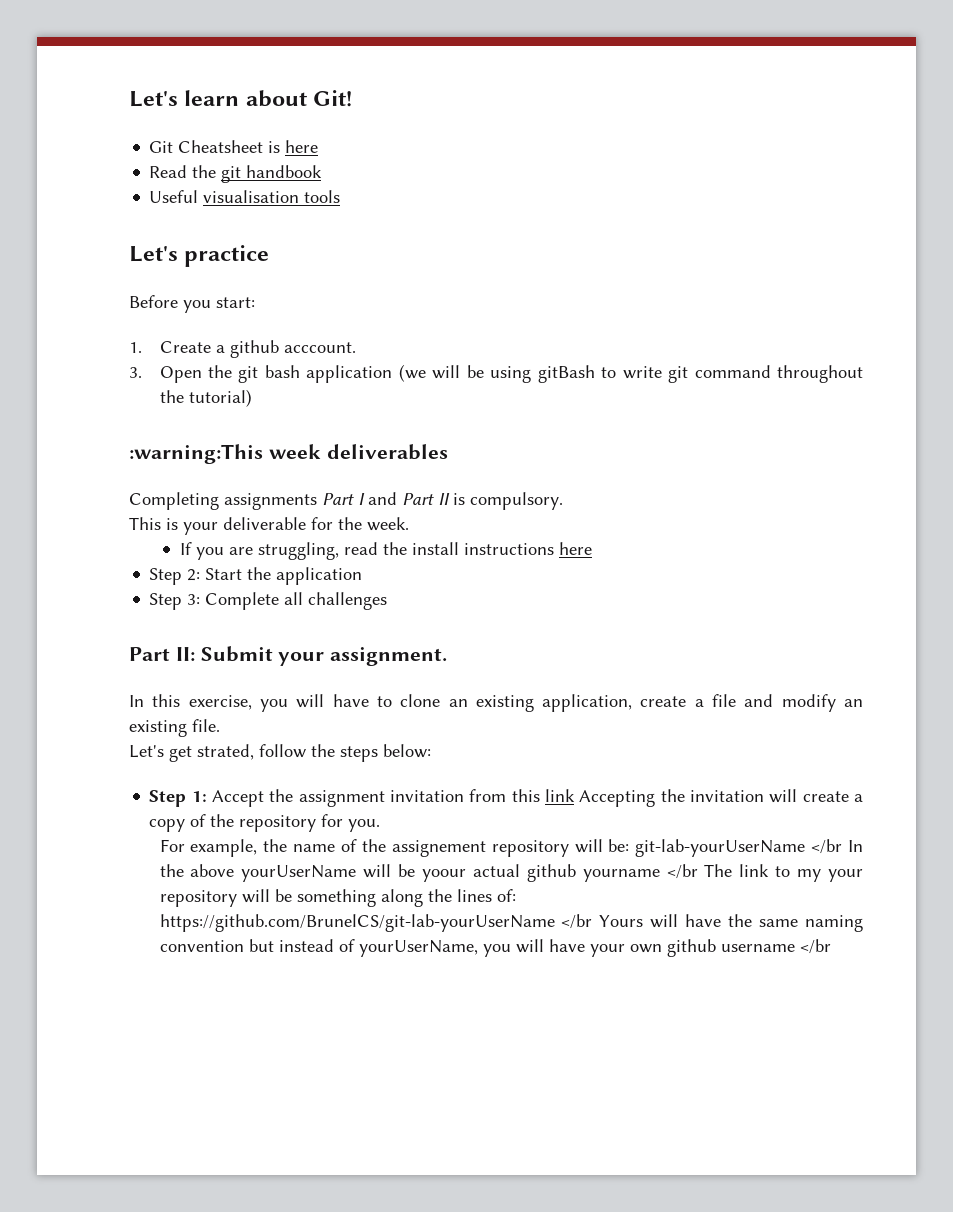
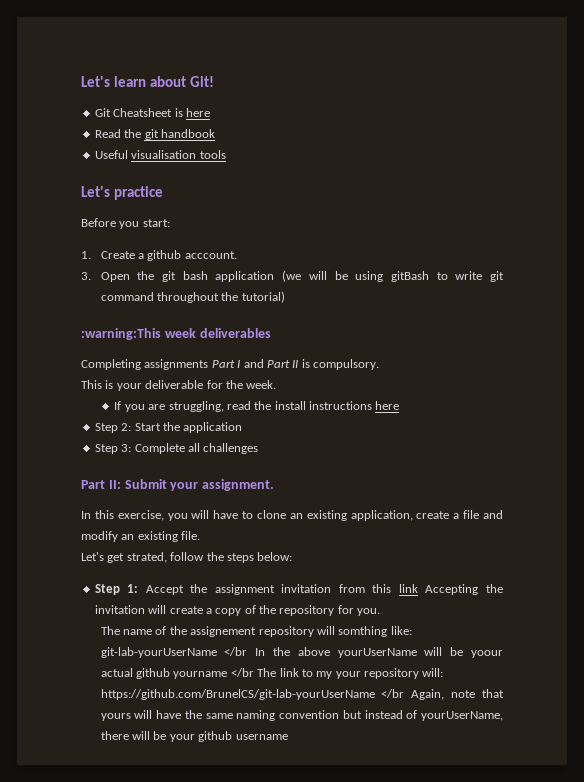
[159,839,288,857] For example, the -> [100,626,120,635] The
[608,839,630,852] be: -> [338,626,412,637] somthing like:
[241,889,516,907] [159,914,644,932] will be something along the lines of: https://github.com/BrunelCS/git-lab-yourUserName </br Yours -> [422,668,444,677] [100,689,505,700] [100,713,131,721] will: https://github.com/BrunelCS/git-lab-yourUserName </br Again, note that yours
[482,939,662,957] you will have your own -> [100,731,195,742] there will be your
[799,939,831,954] </br -> (288, 737) none

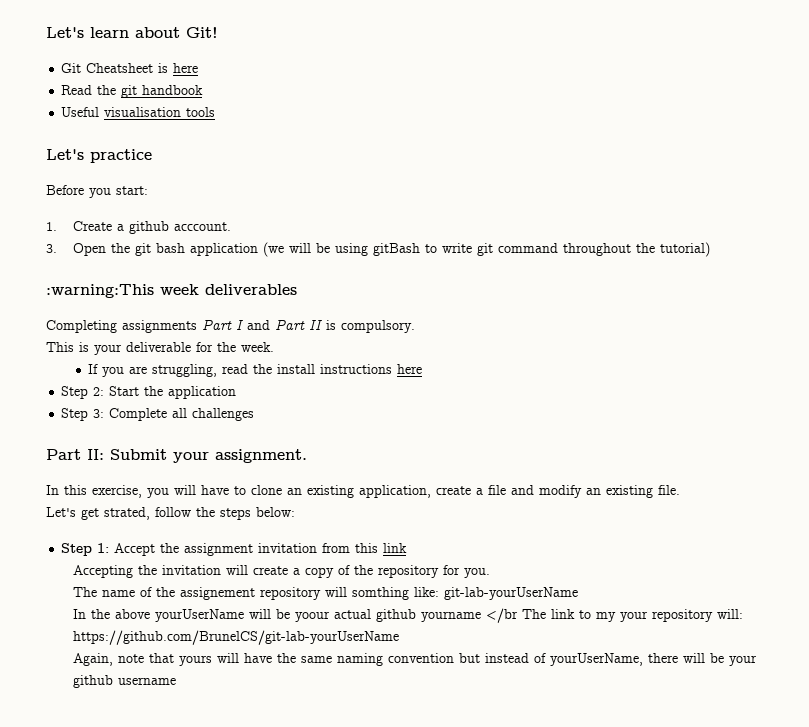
(418, 588) none -> (408, 548) //
[224,647,248,656] </br -> (578, 593) //
[381,689,405,698] </br -> (399, 637) //

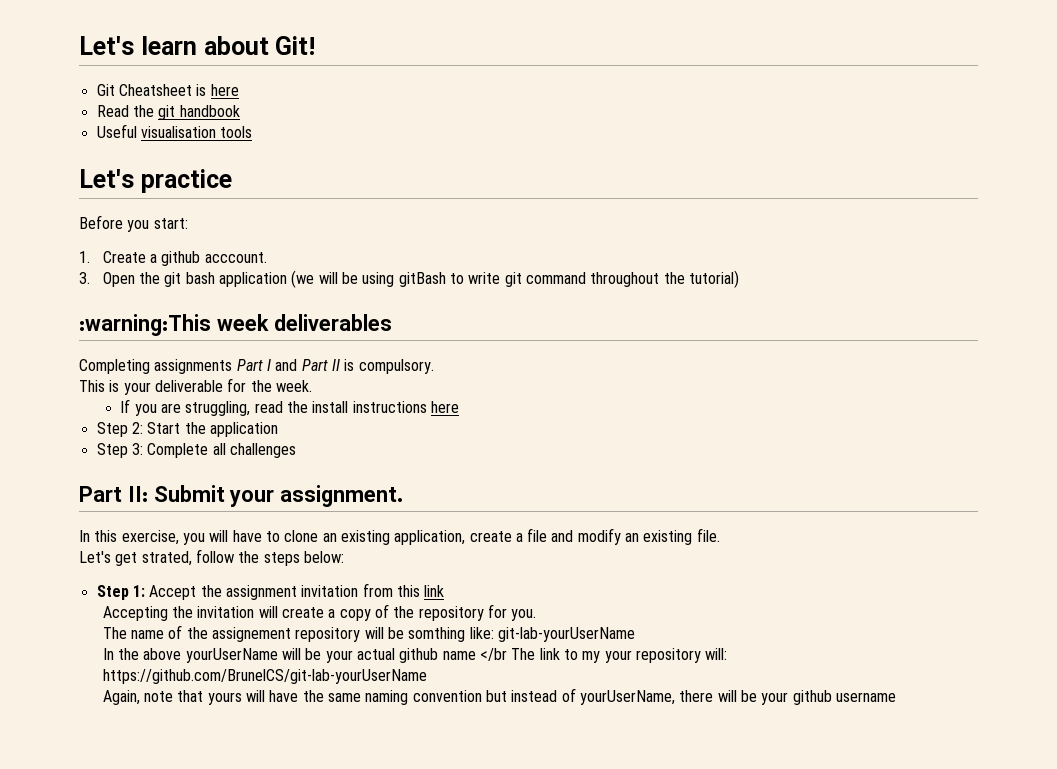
(347, 592) none -> [388,627,405,639] be
[294,611,330,622] yoour -> [325,650,353,663] your
[420,611,481,622] yourname -> [442,651,476,660] name

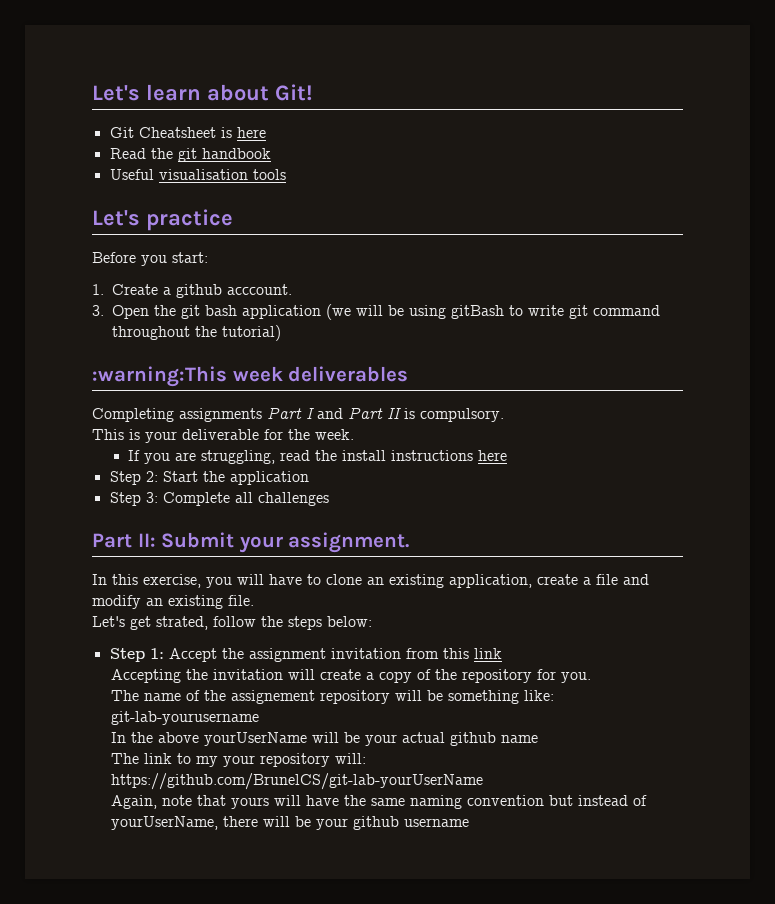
[408,627,635,642] somthing like: git-lab-yourUserName -> [447,690,554,704] [110,711,259,725] something like: git-lab-yourusername
[479,648,507,661] </br -> (538, 739) //

